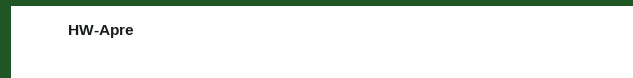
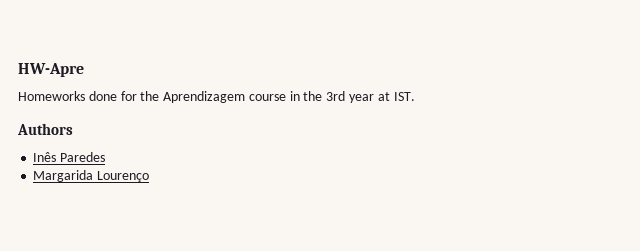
(134, 31) none -> [18,91,415,103] [17,123,73,135] [33,152,106,162] [33,170,150,182] // Homeworks done for the Aprendizagem course in the 3rd year at IST. // Authors // Inês Paredes // Margarida Lourenço

